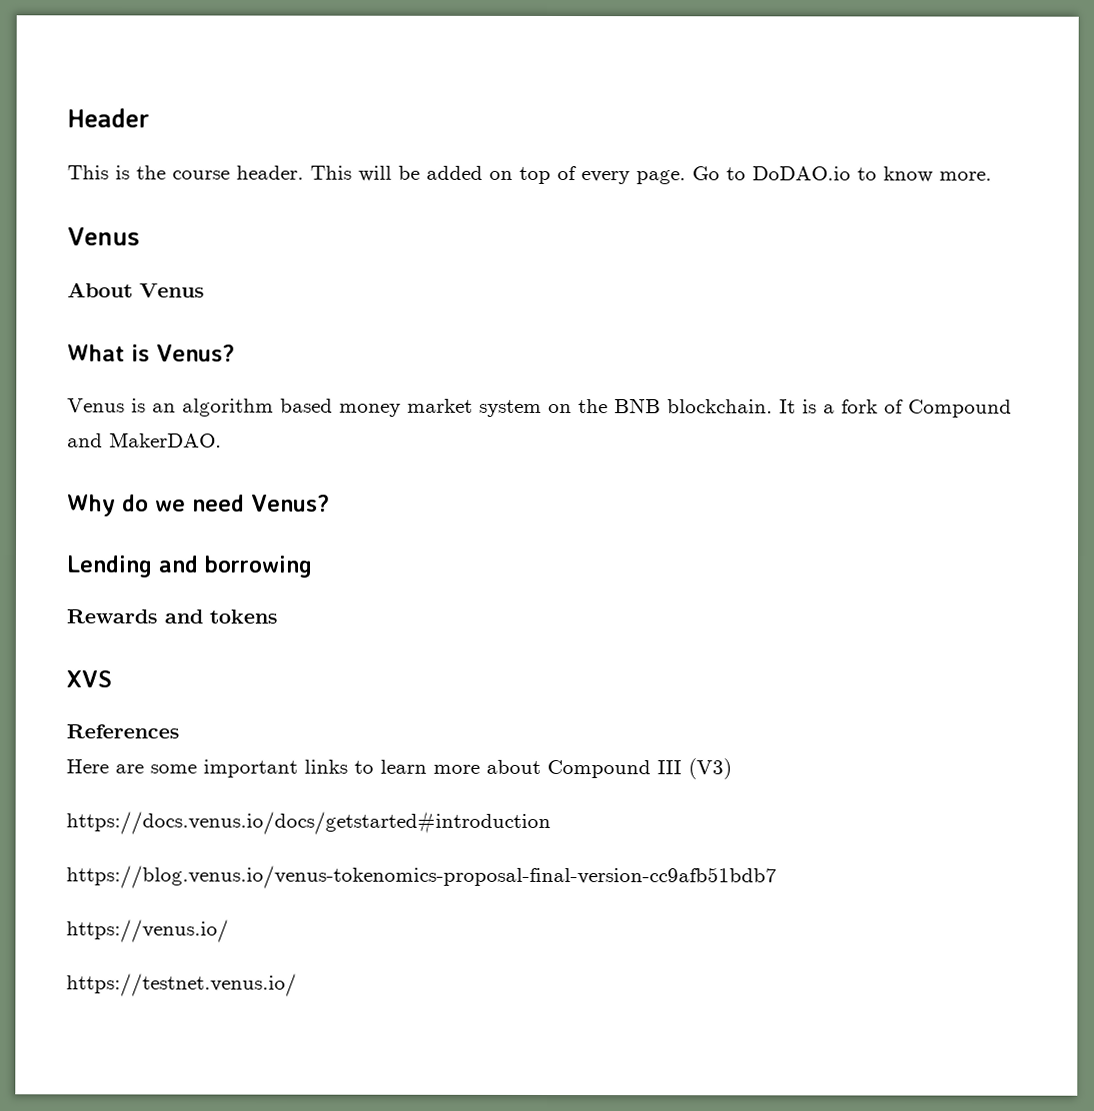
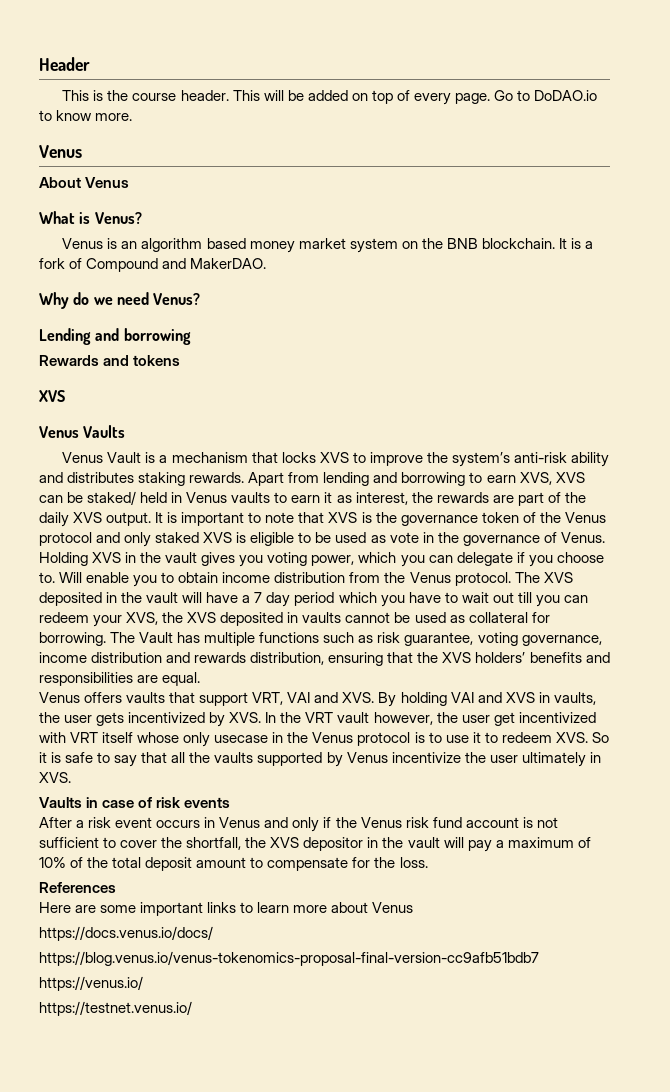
(112, 679) none -> [39,425,126,438] [62,452,609,467] [39,472,585,486] [39,491,586,506] [39,512,606,527] [39,532,605,547] [39,552,604,567] [39,572,573,587] [39,592,588,607] [39,612,550,627] [39,632,602,646] [39,652,610,666] [39,672,201,686] [39,692,596,707] [39,712,596,727] [39,732,609,747] [39,752,601,767] [39,772,71,783] [39,797,231,808] [39,817,558,832] [39,837,591,852] [39,857,428,871] // Venus Vaults // Venus Vault is a mechanism that locks XVS to improve the system’s anti-risk ability and distributes staking rewards. Apart from lending and borrowing to earn XVS, XVS can be staked/ held in Venus vaults to earn it as interest, the rewards are part of the daily XVS output. It is important to note that XVS is the governance token of the Venus protocol and only staked XVS is eligible to be used as vote in the governance of Venus. Holding XVS in the vault gives you voting power, which you can delegate if you choose to. Will enable you to obtain income distribution from the Venus protocol. The XVS deposited in the vault will have a 7 day period which you have to wait out till you can redeem your XVS, the XVS deposited in vaults cannot be used as collateral for borrowing. The Vault has multiple functions such as risk guarantee, voting governance, income distribution and rewards distribution, ensuring that the XVS holders’ benefits and responsibilities are equal. // Venus offers vaults that support VRT, VAI and XVS. By holding VAI and XVS in vaults, the user gets incentivized by XVS. In the VRT vault however, the user get incentivized with VRT itself whose only usecase in the Venus protocol is to use it to redeem XVS. So it is safe to say that all the vaults supported by Venus incentivize the user ultimately in XVS. // Vaults in case of risk events // After a risk event occurs in Venus and only if the Venus risk fund account is not sufficient to cover the shortfall, the XVS depositor in the vault will pay a maximum of 10% of the total deposit amount to compensate for the loss.
[547,758,732,780] [66,810,551,836] Compound III (V3) // https://docs.venus.io/docs/getstarted#introduction -> [372,902,414,913] [39,926,213,941] Venus // https://docs.venus.io/docs/

